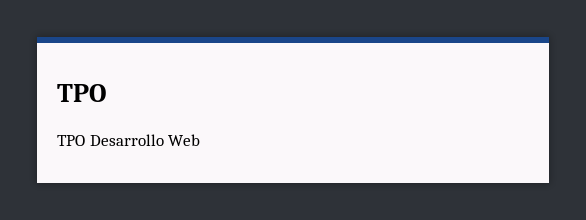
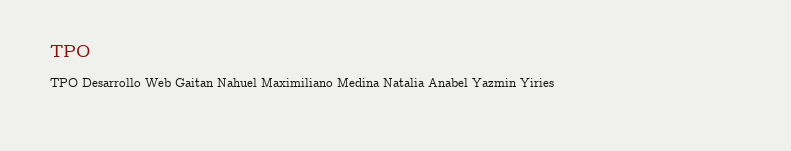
(201, 140) none -> [175,77,554,87] Gaitan Nahuel Maximiliano Medina Natalia Anabel Yazmin Yiries

